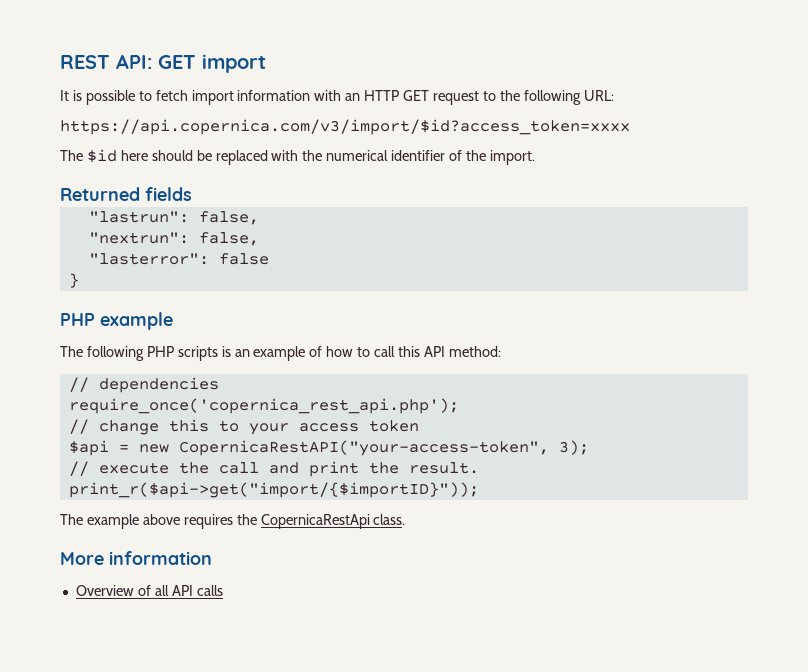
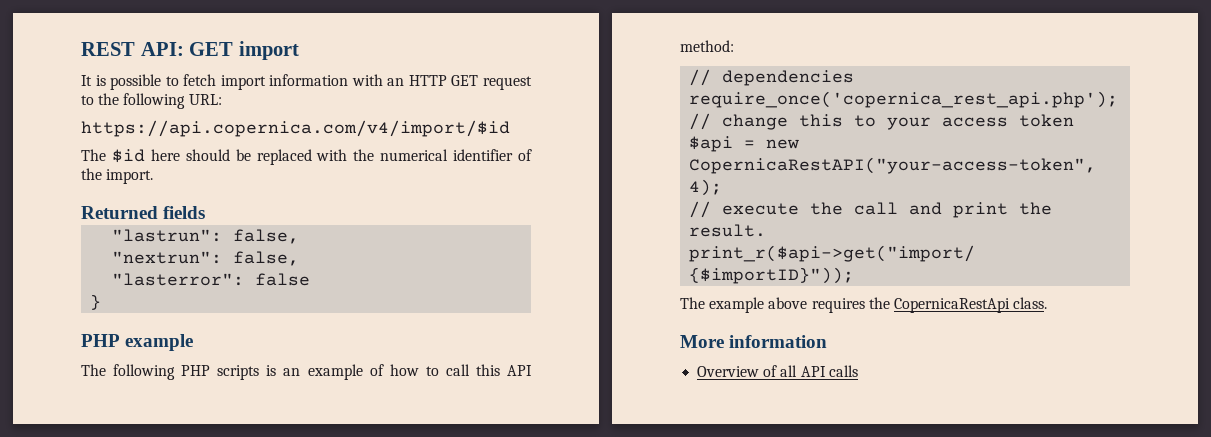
[60,119,630,135] https://api.copernica.com/v3/import/$id?access_token=xxxx -> [81,120,510,137] https://api.copernica.com/v4/import/$id
[558,440,589,455] 3); -> [689,179,723,196] 4);

